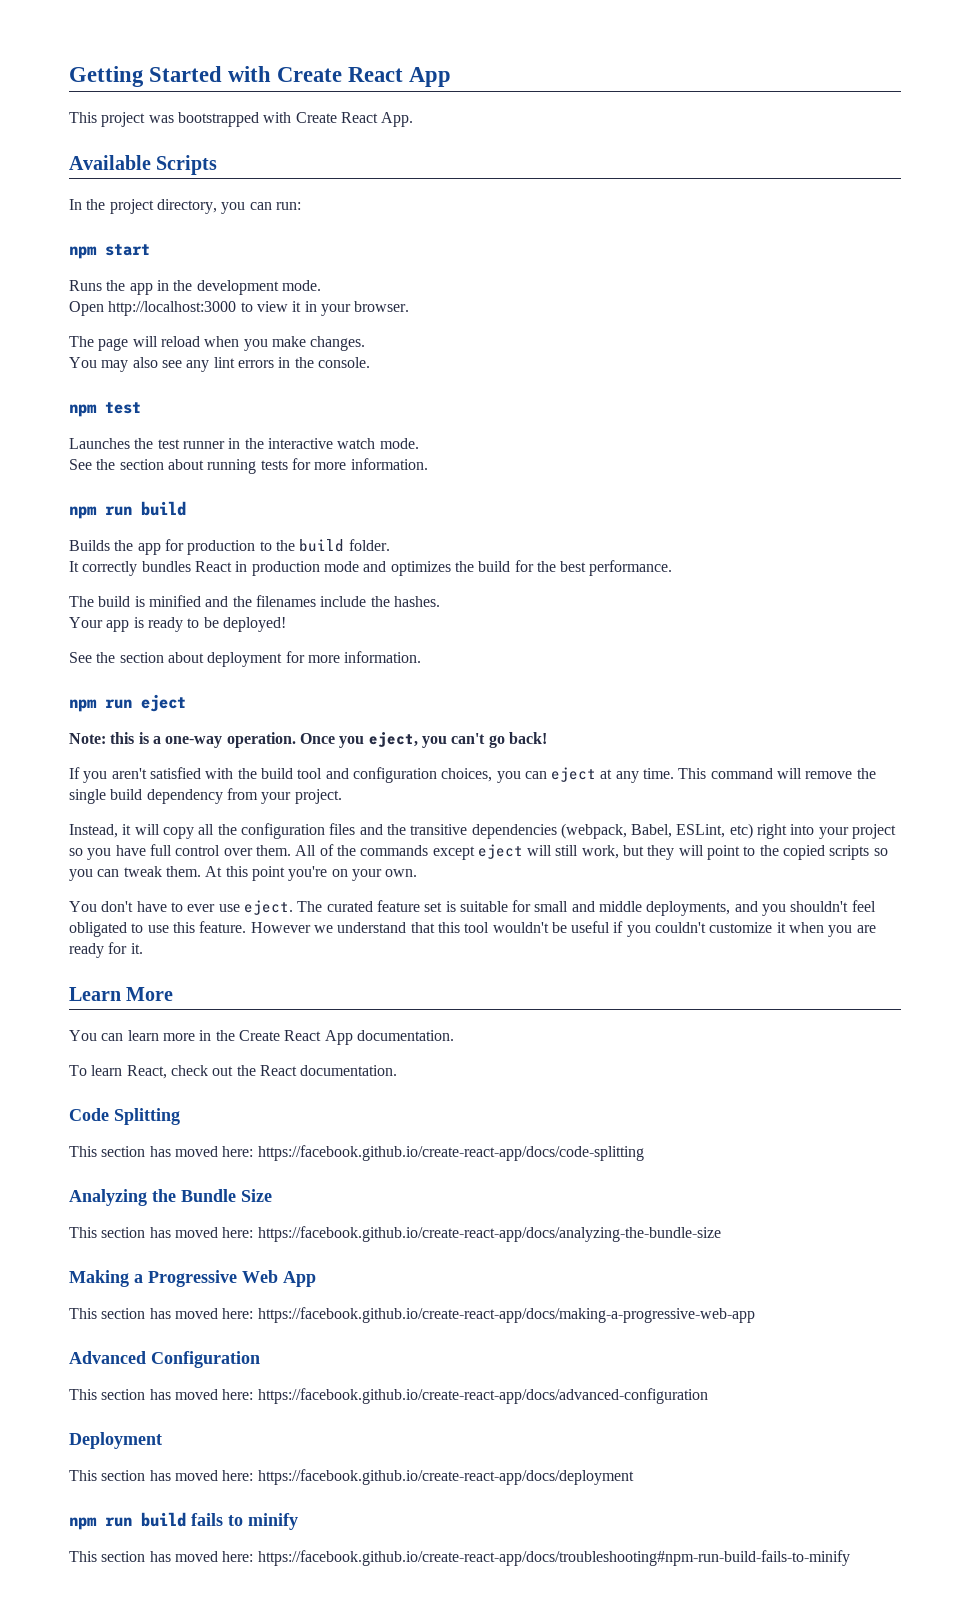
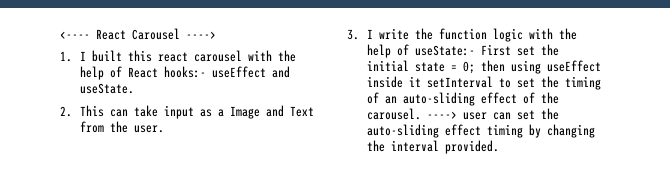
[69,66,452,87] [69,112,414,127] [69,155,218,175] [69,199,301,214] [69,244,150,259] [69,280,321,295] [69,301,410,316] [69,336,366,351] [69,357,370,372] [69,402,141,417] [69,438,419,449] [69,458,428,474] [69,501,186,519] [69,539,390,555] [69,560,673,576] [69,595,440,607] [69,617,286,632] [69,651,422,667] [69,694,186,712] [69,732,547,748] [69,767,876,783] [69,788,342,804] [69,823,897,839] [69,844,888,860] [69,866,418,881] [69,900,876,916] [69,921,876,937] [69,942,143,958] [69,987,174,1001] [69,1030,454,1045] [69,1065,398,1079] [69,1108,180,1125] [69,1145,644,1161] [69,1189,272,1206] [69,1226,721,1242] [69,1270,316,1287] [69,1307,755,1323] [69,1351,260,1368] [69,1388,708,1404] [69,1432,162,1449] [69,1469,634,1485] [69,1512,298,1530] [69,1550,850,1566] Getting Started with Create React App // This project was bootstrapped with Create React App. // Available Scripts // In the project directory, you can run: // npm start // Runs the app in the development mode. // Open http://localhost:3000 to view it in your browser. // The page will reload when you make changes. // You may also see any lint errors in the console. // npm test // Launches the test runner in the interactive watch mode. // See the section about running tests for more information. // npm run build // Builds the app for production to the build folder. // It correctly bundles React in production mode and optimizes the build for the best performance. // The build is minified and the filenames include the hashes. // Your app is ready to be deployed! // See the section about deployment for more information. // npm run eject // Note: this is a one-way operation. Once you eject, you can't go back! // If you aren't satisfied with the build tool and configuration choices, you can eject at any time. This command will remove the single build dependency from your project. // Instead, it will copy all the configuration files and the transitive dependencies (webpack, Babel, ESLint, etc) right into your project so you have full control over them. All of the commands except eject will still work, but they will point to the copied scripts so you can tweak them. At this point you're on your own. // You don't have to ever use eject. The curated feature set is suitable for small and middle deployments, and you shouldn't feel obligated to use this feature. However we understand that this tool wouldn't be useful if you couldn't customize it when you are ready for it. // Learn More // You can learn more in the Create React App documentation. // To learn React, check out the React documentation. // Code Splitting // This section has moved here: https://facebook.github.io/create-react-app/docs/code-splitting // Analyzing the Bundle Size // This section has moved here: https://facebook.github.io/create-react-app/docs/analyzing-the-bundle-size // Making a Progressive Web App // This section has moved here: https://facebook.github.io/create-react-app/docs/making-a-progressive-web-app // Advanced Configuration // This section has moved here: https://facebook.github.io/create-react-app/docs/advanced-configuration // Deployment // This section has moved here: https://facebook.github.io/create-react-app/docs/deployment // npm run build fails to minify // This section has moved here: https://facebook.github.io/create-react-app/docs/troubleshooting#npm-run-build-fails-to-minify -> [60,28,216,40] [60,50,296,62] [79,66,290,80] [79,83,134,94] [60,105,314,119] [79,121,164,133] [347,28,577,42] [366,44,559,58] [366,60,601,74] [366,76,601,90] [366,92,559,106] [366,108,559,120] [366,124,595,138] [366,140,499,154] <---- React Carousel ----> // 1. I built this react carousel with the help of React hooks:- useEffect and useState. // 2. This can take input as a Image and Text from the user. // 3. I write the function logic with the help of useState:- First set the initial state = 0; then using useEffect inside it setInterval to set the timing of an auto-sliding effect of the carousel. ----> user can set the auto-sliding effect timing by changing the interval provided.

